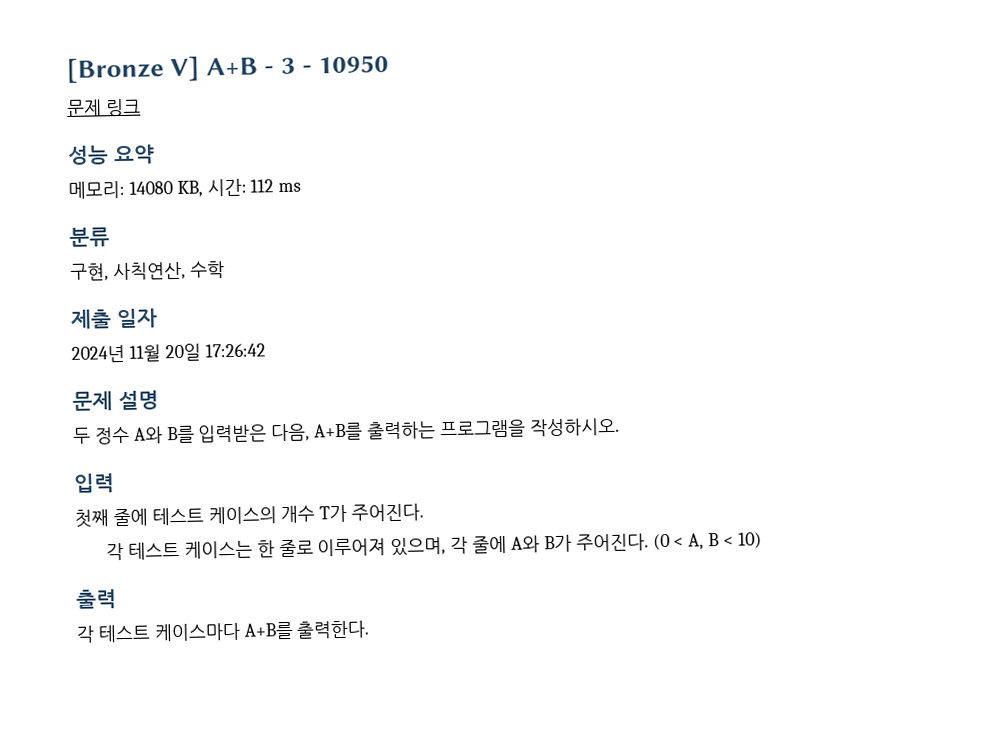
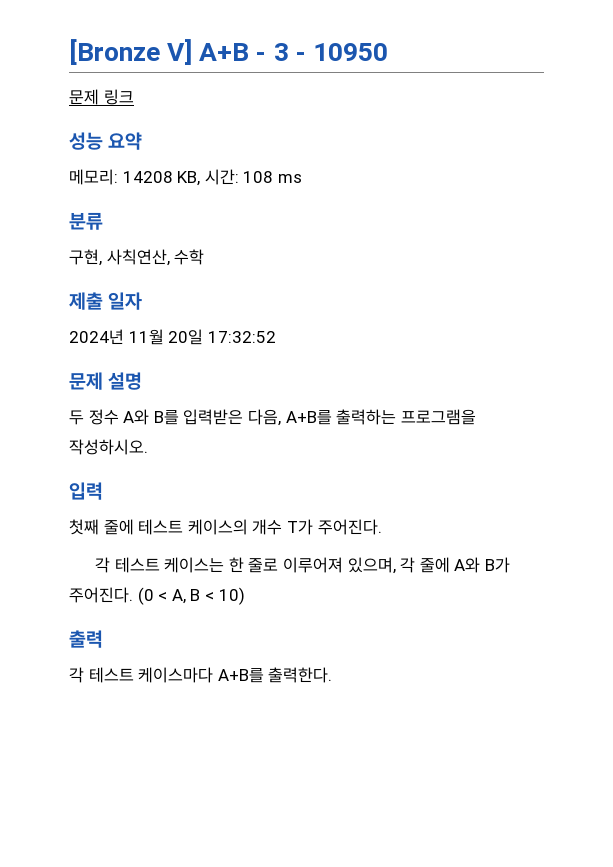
[128,181,173,195] 14080 -> [122,171,173,183] 14208
[250,179,275,193] 112 -> [243,171,274,183] 108
[204,343,266,358] 17:26:42 -> [207,331,276,343] 17:32:52

